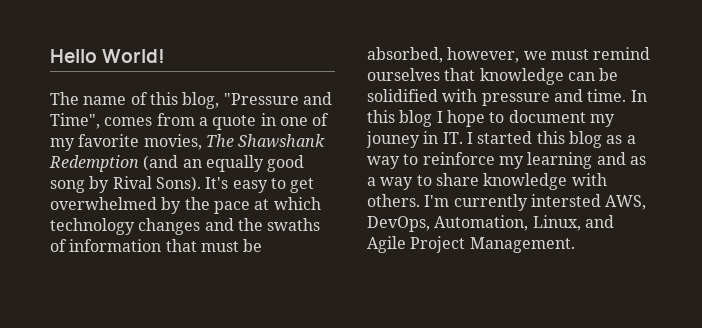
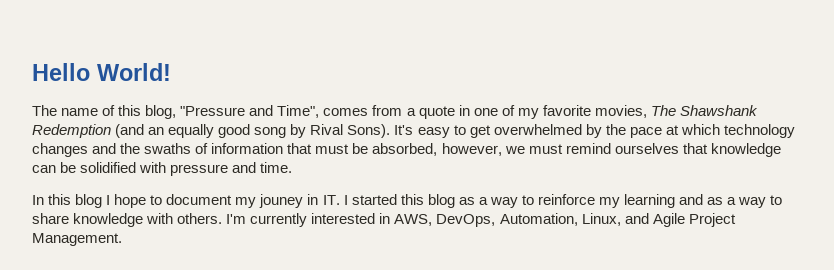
(627, 95) none -> (293, 167) //
[530,194,601,207] intersted -> [311,213,391,224] interested in

